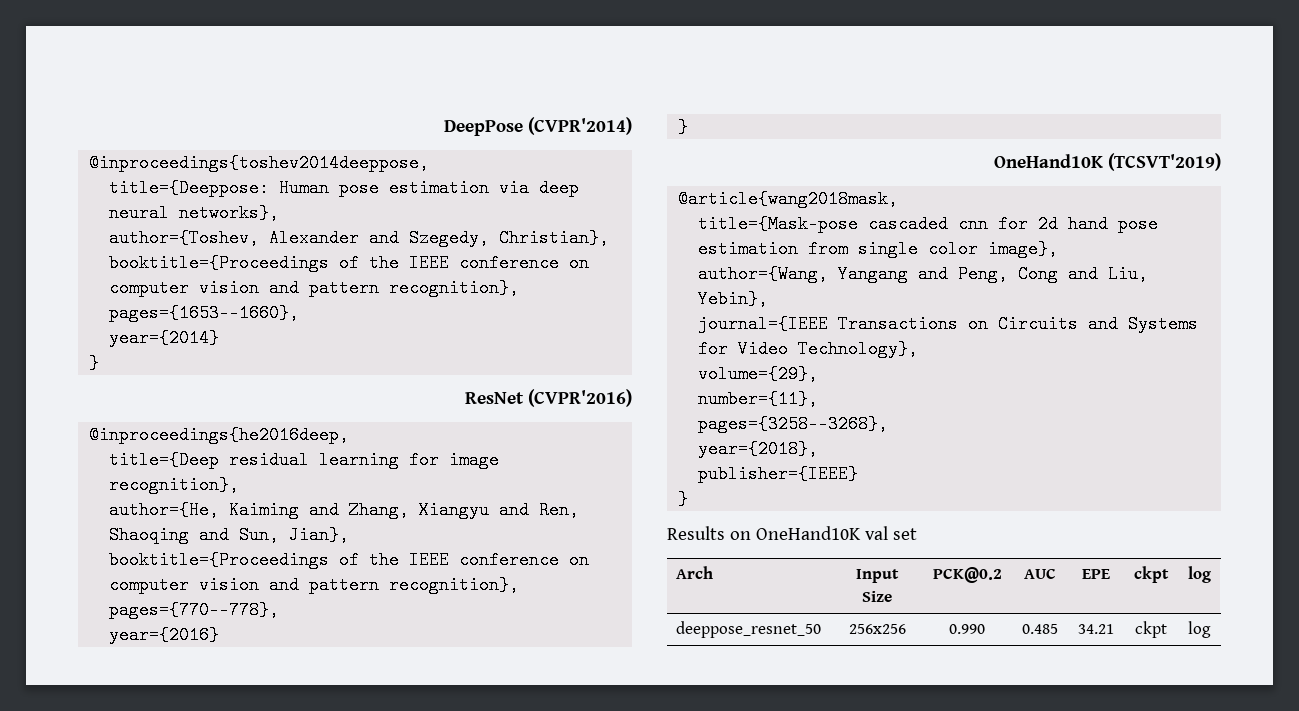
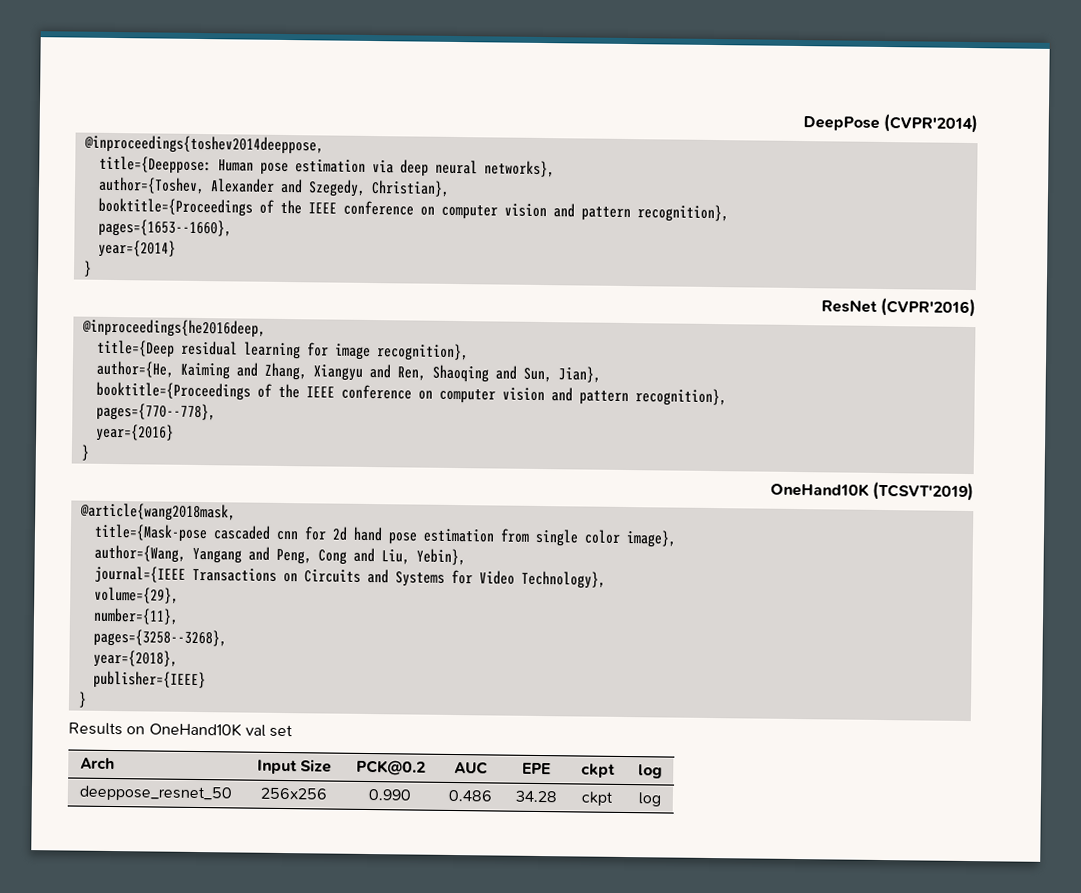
[1021,624,1058,634] [1077,624,1114,634] 0.485 | 34.21 -> [447,789,492,802] [514,790,557,803] 0.486 | 34.28

